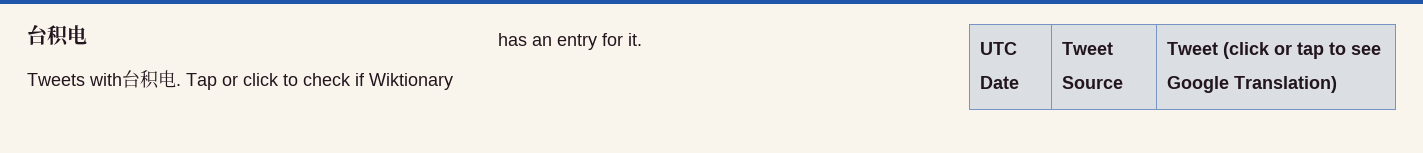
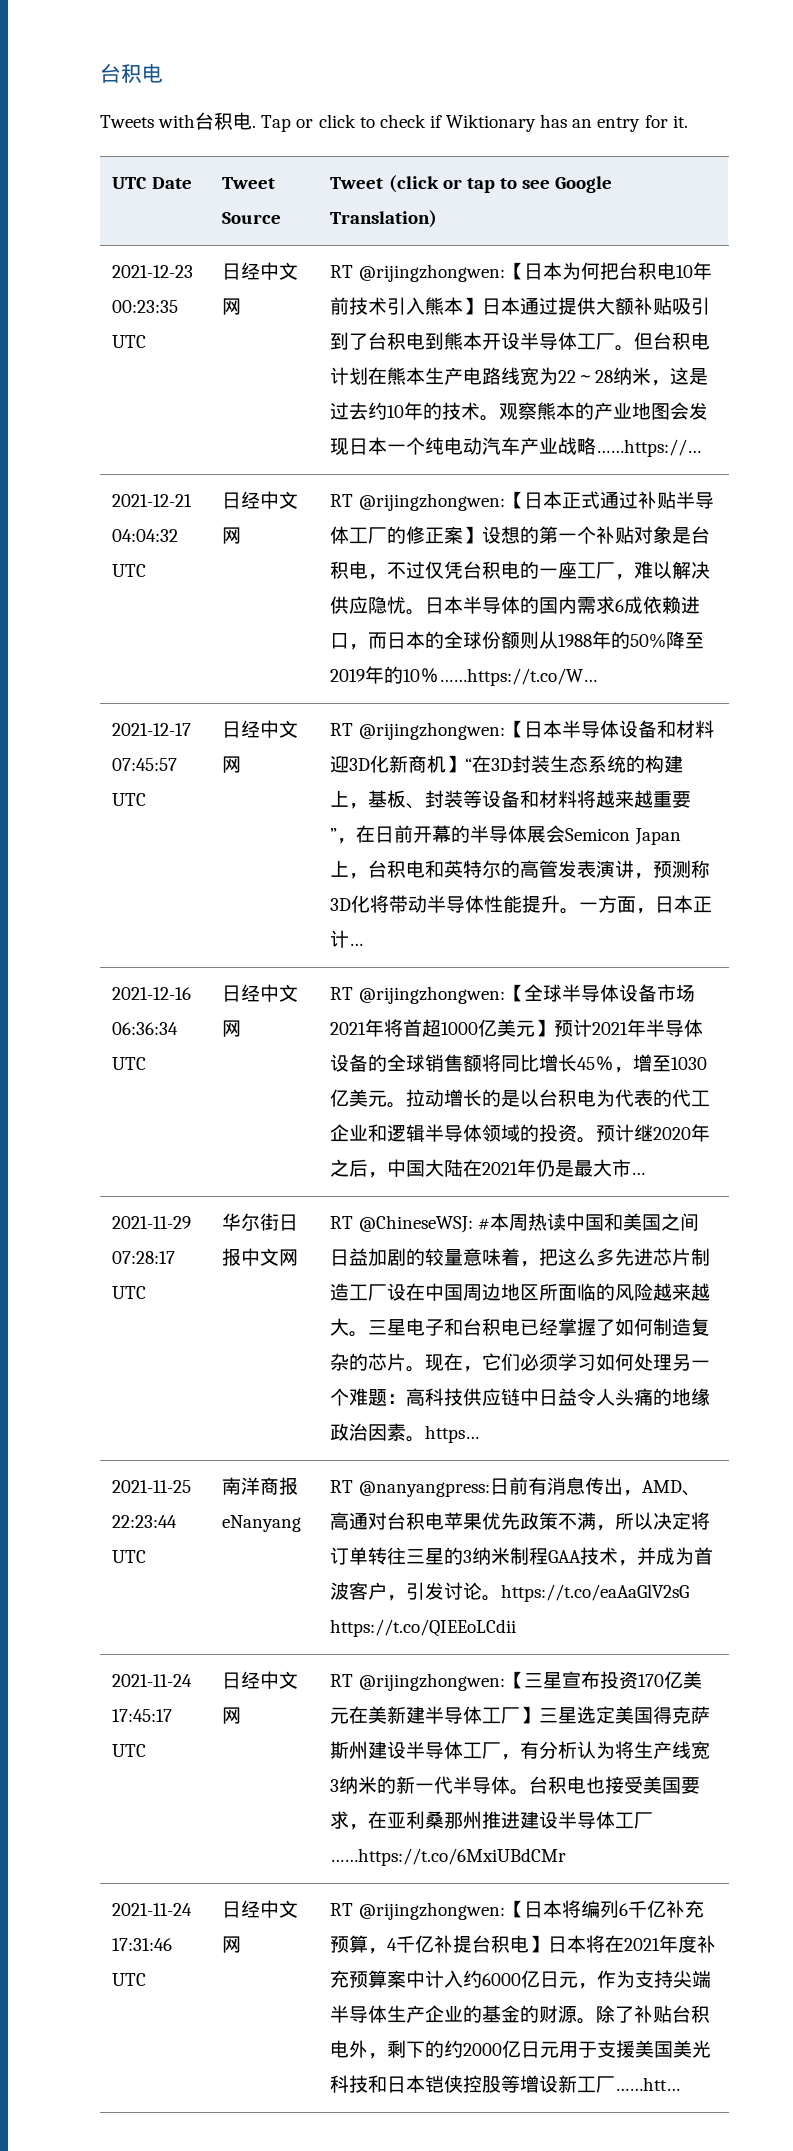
(1337, 84) none -> [112,265,194,278] [112,300,179,313] [112,335,147,348] [222,262,299,280] [222,298,242,315] [330,262,712,282] [330,297,711,315] [330,332,711,351] [330,367,709,386] [330,402,709,421] [330,437,702,457] [112,494,193,507] [112,529,179,542] [112,564,147,577] [222,491,299,509] [222,527,242,544] [330,491,714,511] [330,526,711,544] [330,561,711,580] [330,596,701,615] [330,631,705,650] [330,666,598,686] [112,723,192,736] [112,758,178,771] [112,793,147,806] [222,720,299,738] [222,756,242,773] [330,720,714,740] [330,755,684,773] [330,790,692,809] [330,825,681,845] [330,860,711,879] [330,895,713,914] [330,930,364,948] [112,987,192,1000] [112,1022,179,1035] [112,1057,147,1070] [222,984,299,1002] [222,1020,242,1037] [330,984,695,1004] [330,1019,704,1037] [330,1054,708,1073] [330,1089,711,1108] [330,1124,711,1143] [330,1159,646,1178] [112,1216,192,1229] [112,1251,176,1264] [112,1286,147,1299] [222,1213,299,1231] [222,1248,299,1266] [330,1213,699,1233] [330,1248,711,1267] [330,1283,711,1301] [330,1318,711,1337] [330,1353,711,1372] [330,1388,711,1406] [330,1423,480,1443] [112,1480,192,1493] [112,1515,178,1528] [112,1550,147,1563] [222,1477,299,1495] [222,1515,302,1532] [330,1477,701,1497] [330,1512,711,1531] [330,1547,714,1566] [330,1582,690,1602] [330,1619,517,1637] [112,1674,193,1687] [112,1709,173,1722] [112,1744,147,1757] [222,1671,299,1689] [222,1707,242,1724] [330,1671,702,1691] [330,1706,711,1724] [330,1741,711,1760] [330,1776,701,1795] [330,1811,654,1830] [330,1848,567,1866] [112,1903,193,1916] [112,1938,173,1951] [112,1973,147,1986] [222,1900,299,1918] [222,1936,242,1953] [330,1900,704,1920] [330,1935,717,1954] [330,1970,712,1989] [330,2005,711,2024] [330,2040,712,2059] [330,2075,681,2093] // 2021-12-23 00:23:35 UTC | 日经中文网 | RT @rijingzhongwen:【日本为何把台积电10年前技术引入熊本】日本通过提供大额补贴吸引到了台积电到熊本开设半导体工厂。但台积电计划在熊本生产电路线宽为22～28纳米，这是过去约10年的技术。观察熊本的产业地图会发现日本一个纯电动汽车产业战略……https://… // 2021-12-21 04:04:32 UTC | 日经中文网 | RT @rijingzhongwen:【日本正式通过补贴半导体工厂的修正案】设想的第一个补贴对象是台积电，不过仅凭台积电的一座工厂，难以解决供应隐忧。日本半导体的国内需求6成依赖进口，而日本的全球份额则从1988年的50%降至2019年的10％……https://t.co/W… // 2021-12-17 07:45:57 UTC | 日经中文网 | RT @rijingzhongwen:【日本半导体设备和材料迎3D化新商机】“在3D封装生态系统的构建上，基板、封装等设备和材料将越来越重要”，在日前开幕的半导体展会Semicon Japan上，台积电和英特尔的高管发表演讲，预测称3D化将带动半导体性能提升。一方面，日本正计… // 2021-12-16 06:36:34 UTC | 日经中文网 | RT @rijingzhongwen:【全球半导体设备市场2021年将首超1000亿美元】预计2021年半导体设备的全球销售额将同比增长45％，增至1030亿美元。拉动增长的是以台积电为代表的代工企业和逻辑半导体领域的投资。预计继2020年之后，中国大陆在2021年仍是最大市… // 2021-11-29 07:28:17 UTC | 华尔街日报中文网 | RT @ChineseWSJ: #本周热读中国和美国之间日益加剧的较量意味着，把这么多先进芯片制造工厂设在中国周边地区所面临的风险越来越大。三星电子和台积电已经掌握了如何制造复杂的芯片。现在，它们必须学习如何处理另一个难题：高科技供应链中日益令人头痛的地缘政治因素。https… // 2021-11-25 22:23:44 UTC | 南洋商报eNanyang | RT @nanyangpress:日前有消息传出，AMD、高通对台积电苹果优先政策不满，所以决定将订单转往三星的3纳米制程GAA技术，并成为首波客户，引发讨论。https://t.co/eaAaGlV2sG https://t.co/QIEEoLCdii // 2021-11-24 17:45:17 UTC | 日经中文网 | RT @rijingzhongwen:【三星宣布投资170亿美元在美新建半导体工厂】三星选定美国得克萨斯州建设半导体工厂，有分析认为将生产线宽3纳米的新一代半导体。台积电也接受美国要求，在亚利桑那州推进建设半导体工厂……https://t.co/6MxiUBdCMr // 2021-11-24 17:31:46 UTC | 日经中文网 | RT @rijingzhongwen:【日本将编列6千亿补充预算，4千亿补提台积电】日本将在2021年度补充预算案中计入约6000亿日元，作为支持尖端半导体生产企业的基金的财源。除了补贴台积电外，剩下的约2000亿日元用于支援美国美光科技和日本铠侠控股等增设新工厂……htt…

